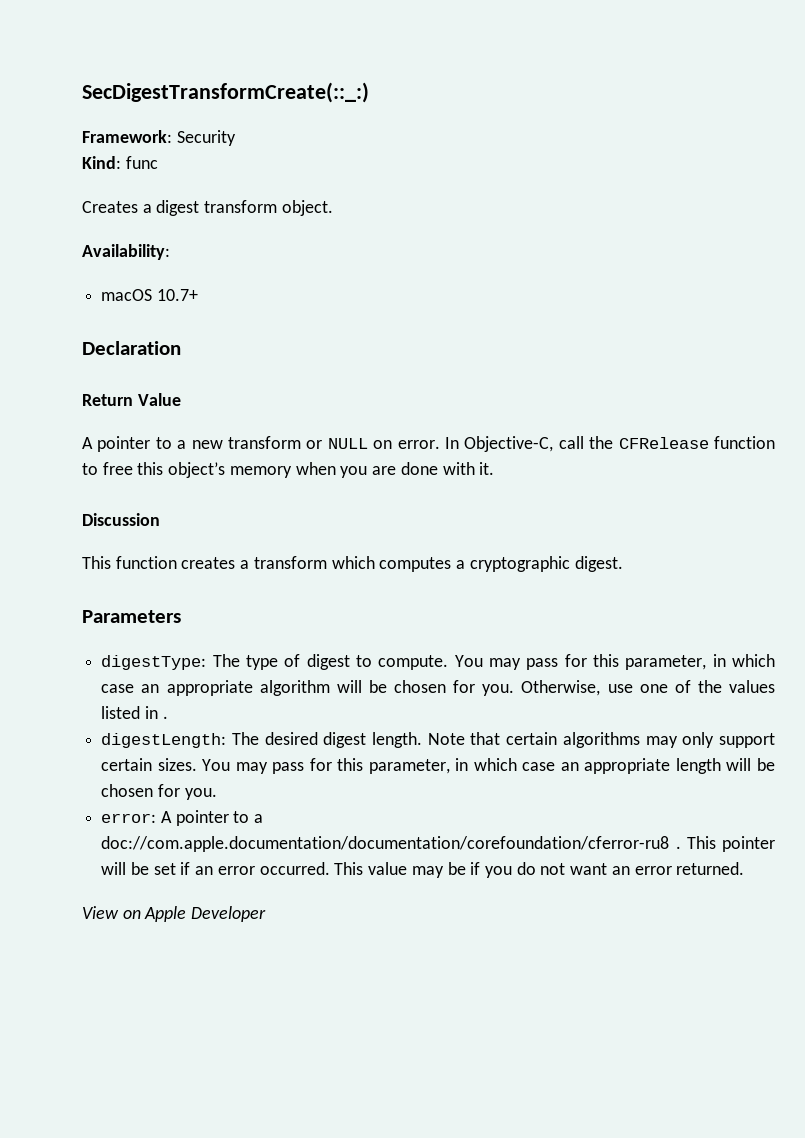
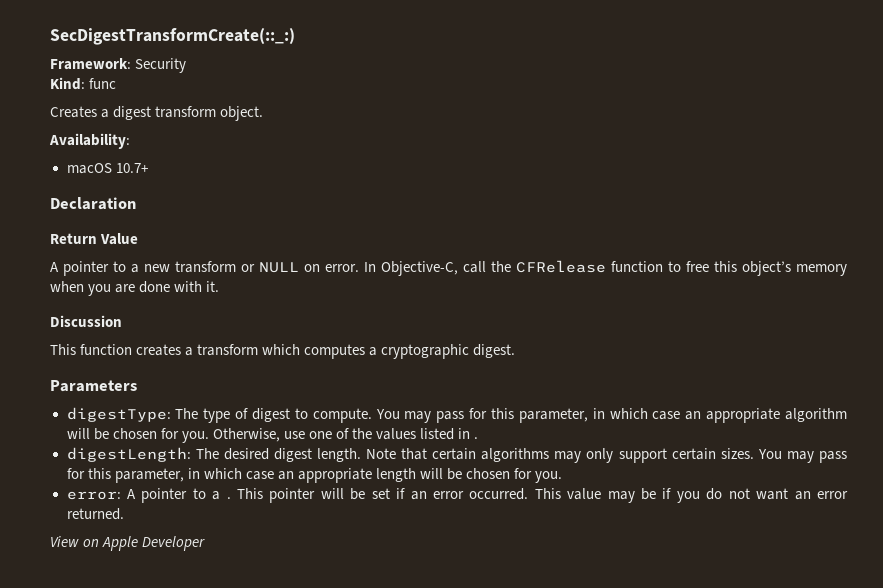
[101,836,670,852] doc://com.apple.documentation/documentation/corefoundation/cferror-ru8 -> (221, 495) none

